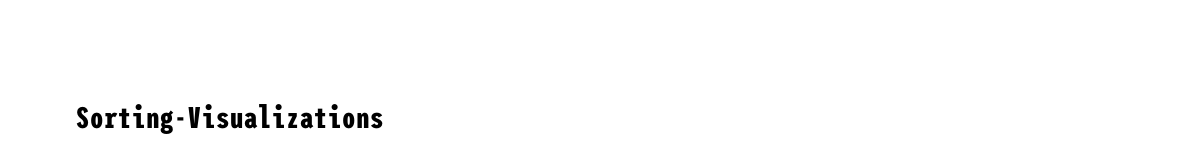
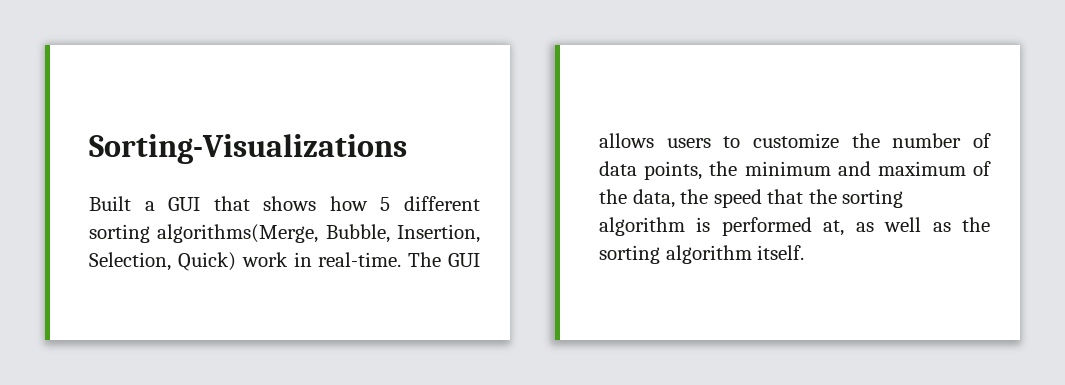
(384, 119) none -> [89,196,480,211] [89,224,480,243] [89,252,480,271] [599,133,991,149] [599,161,991,180] [599,189,904,208] [599,217,990,236] [599,245,805,264] // Built a GUI that shows how 5 different sorting algorithms(Merge, Bubble, Insertion, Selection, Quick) work in real-time. The GUI allows users to customize the number of data points, the minimum and maximum of the data, the speed that the sorting algorithm is performed at, as well as the sorting algorithm itself.

